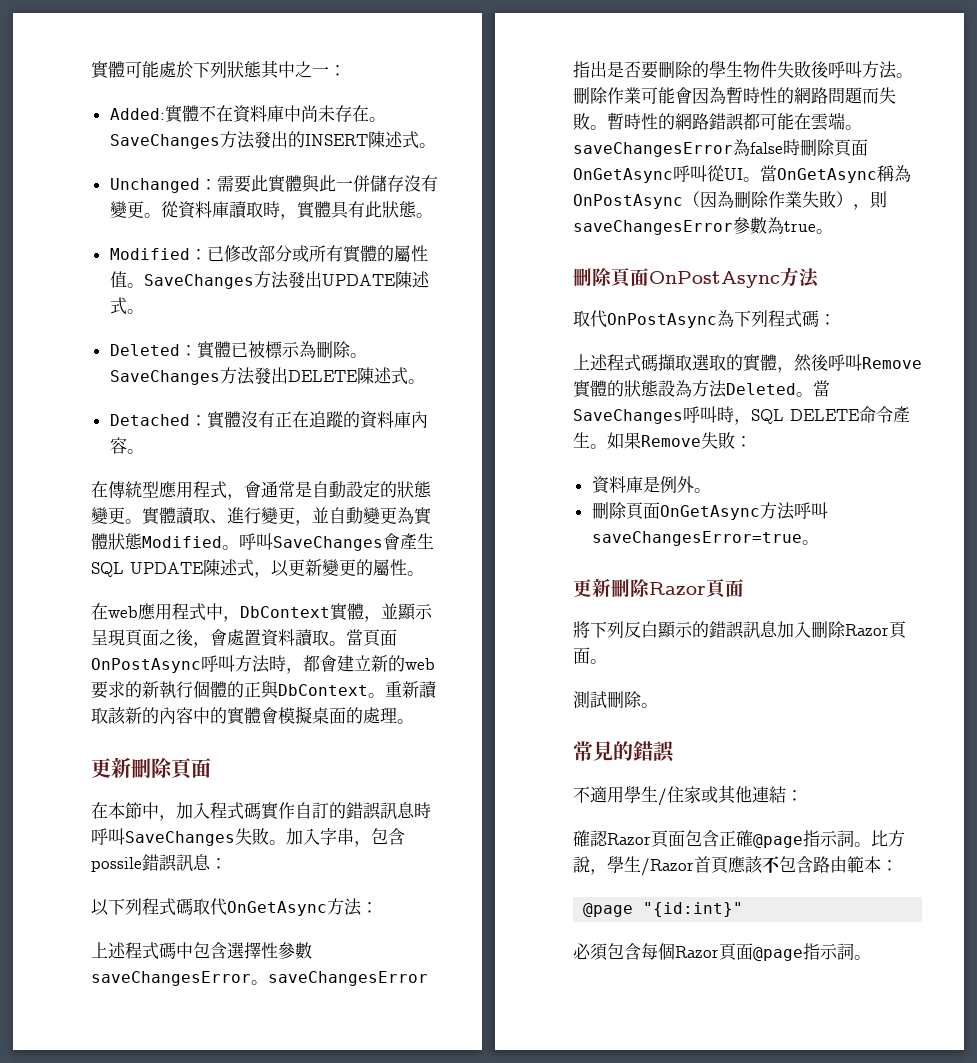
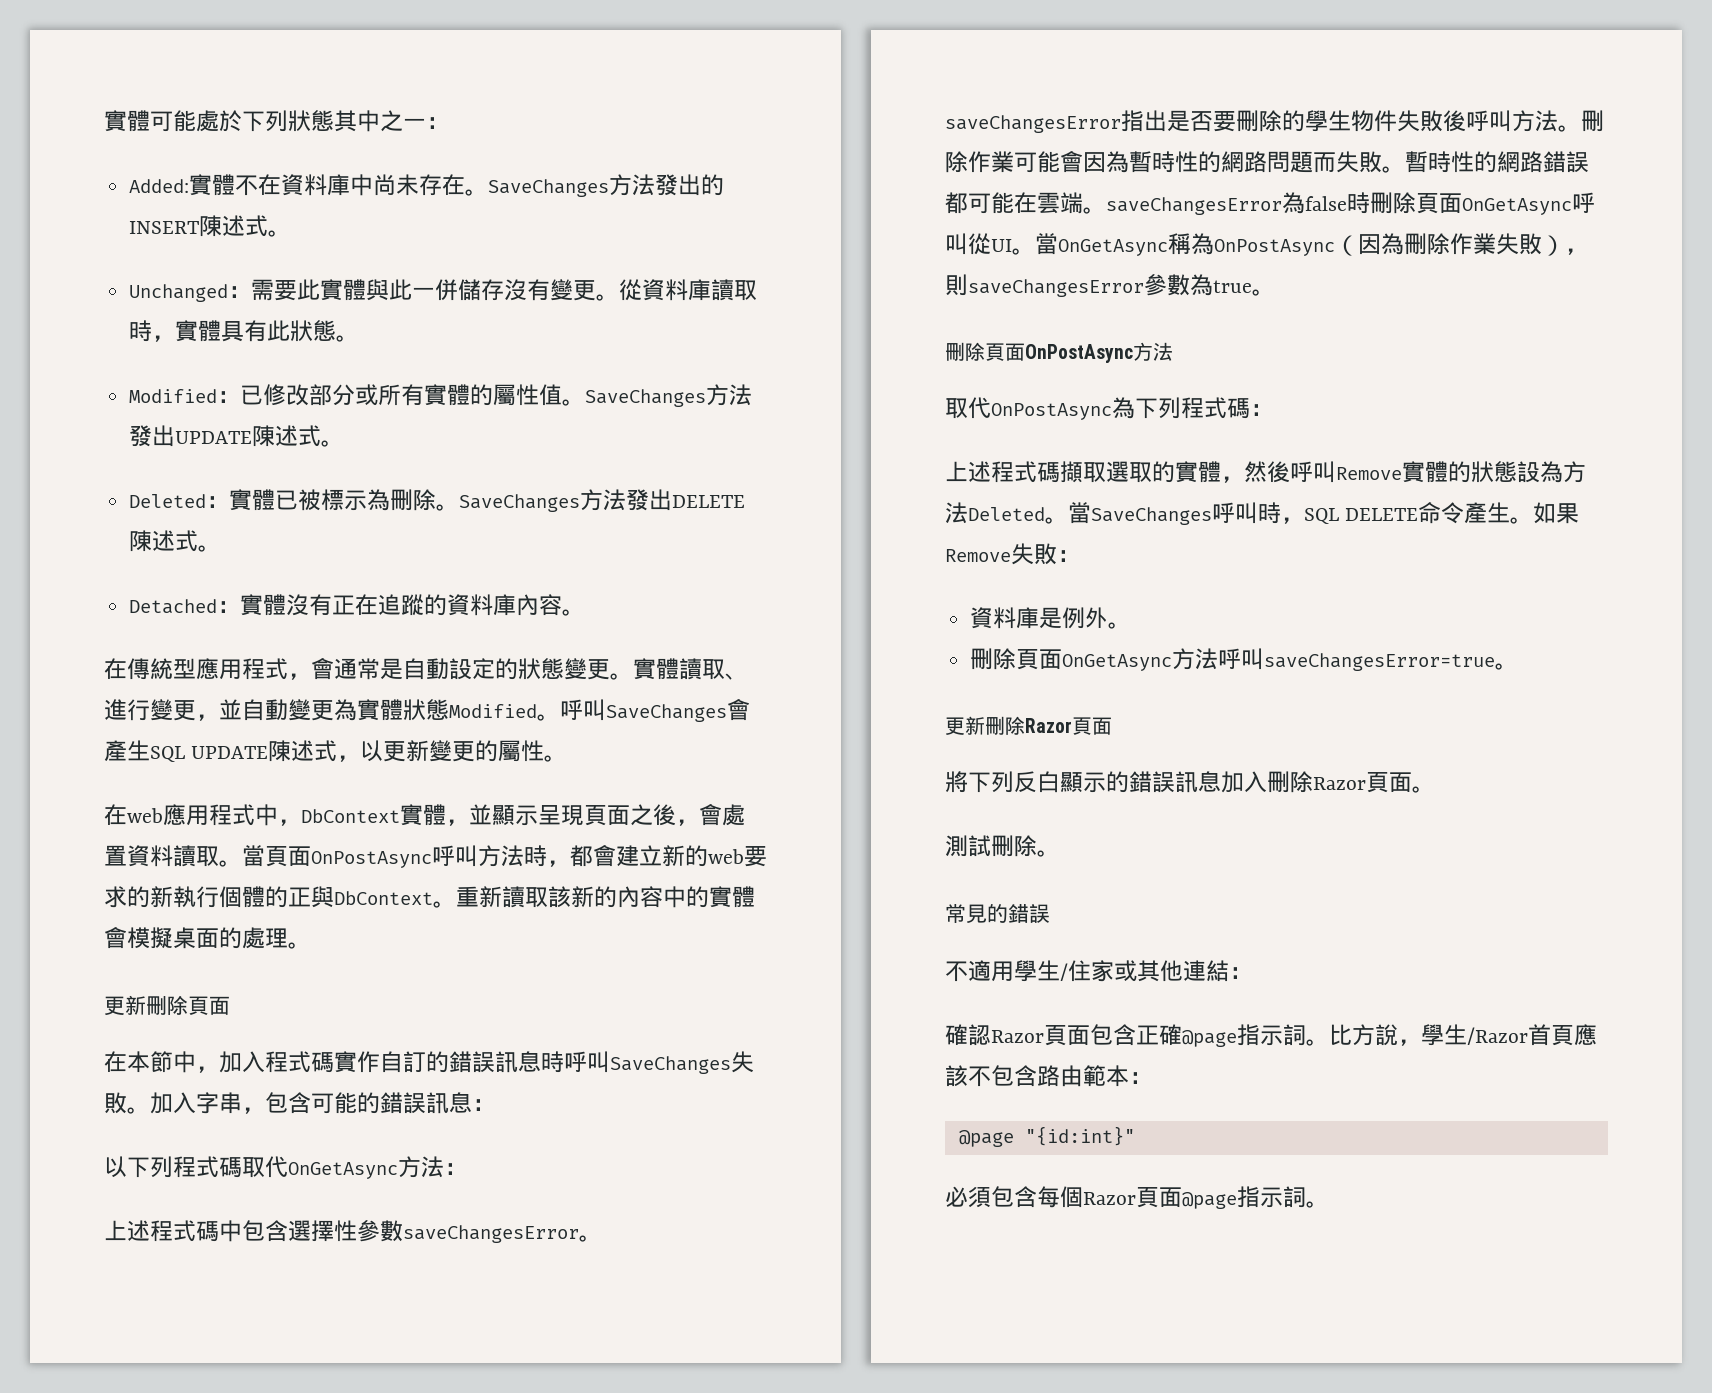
[91,857,142,872] possile -> [311,1092,380,1114] 可能的

